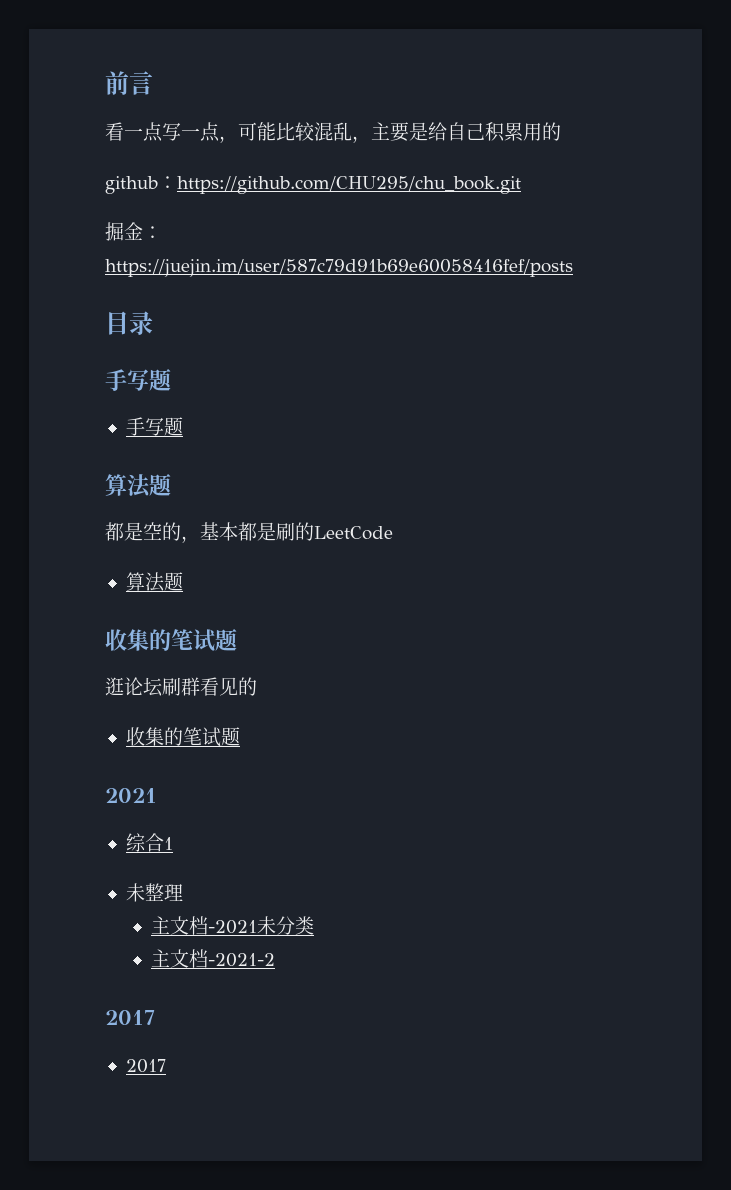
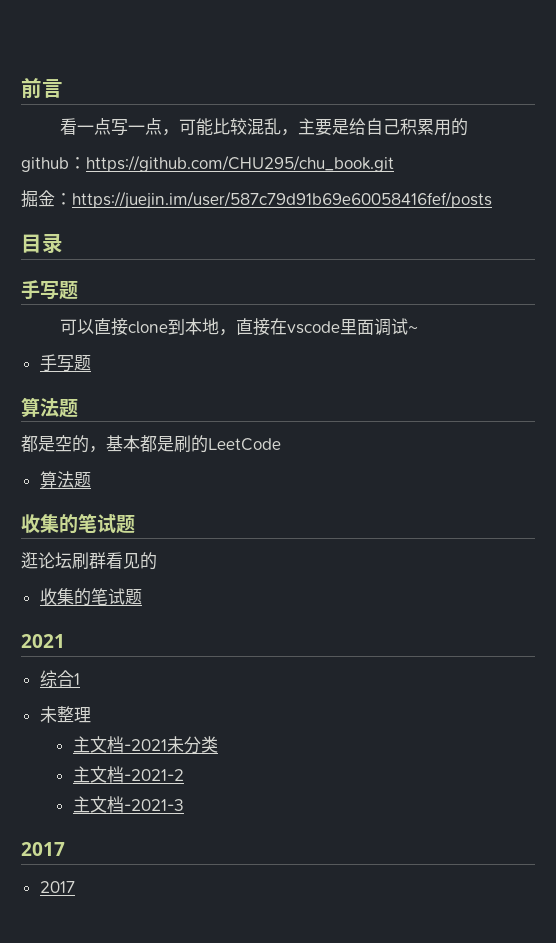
(171, 379) none -> [59,318,418,336] // 可以直接clone到本地，直接在vscode里面调试~
(275, 960) none -> [72,796,184,813] // 主文档-2021-3

